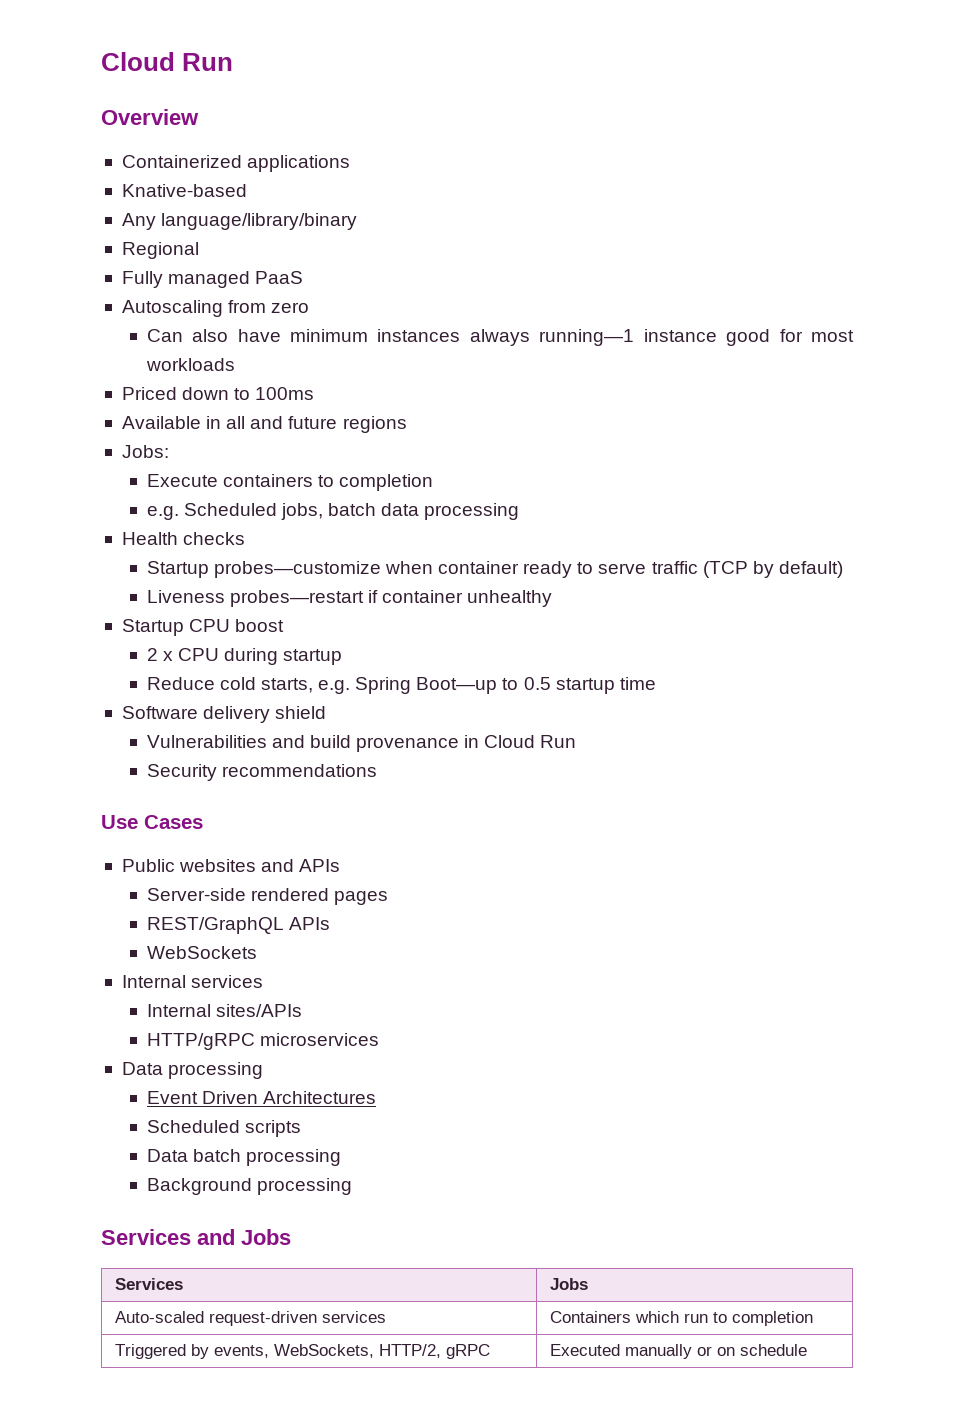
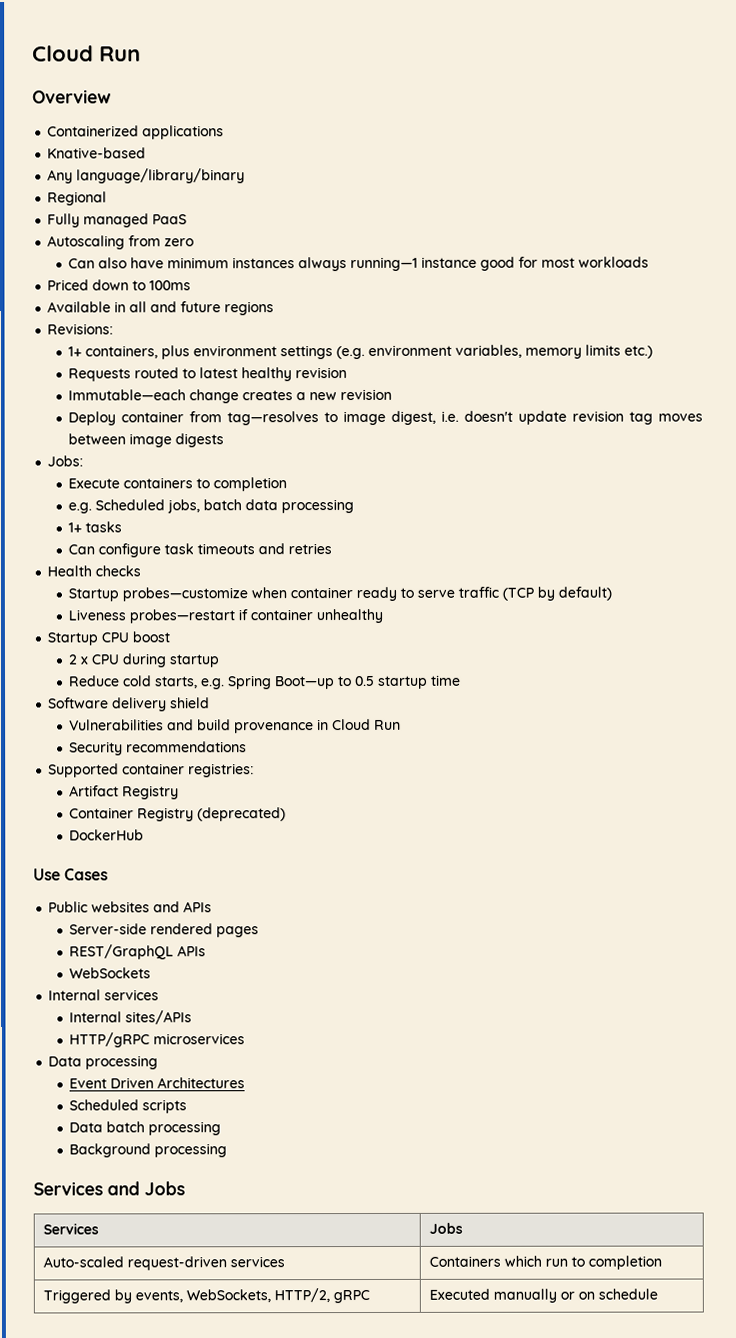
(407, 424) none -> [47,323,114,335] [68,344,654,360] [68,367,348,382] [68,388,393,404] [68,410,703,426] [68,433,225,448] // Revisions: // 1+ containers, plus environment settings (e.g. environment variables, memory limits etc.) // Requests routed to latest healthy revision // Immutable—each change creates a new revision // Deploy container from tag—resolves to image digest, i.e. doesn't update revision tag moves between image digests
(520, 511) none -> [68,521,123,533] [68,543,333,558] // 1+ tasks // Can configure task timeouts and retries
(377, 770) none -> [48,763,255,778] [69,785,180,800] [69,807,287,822] [69,829,145,841] // Supported container registries: // Artifact Registry // Container Registry (deprecated) // DockerHub

